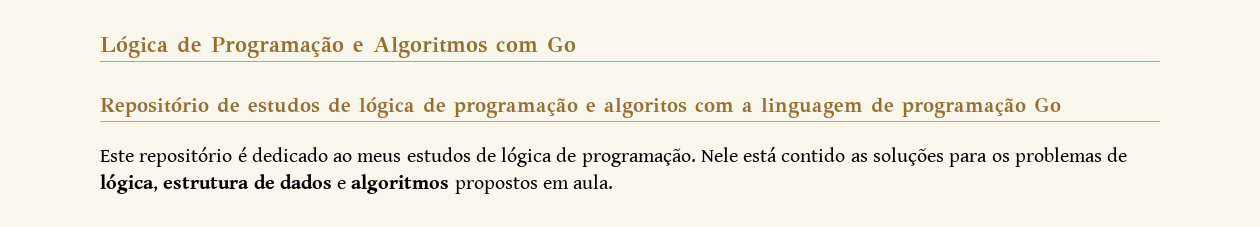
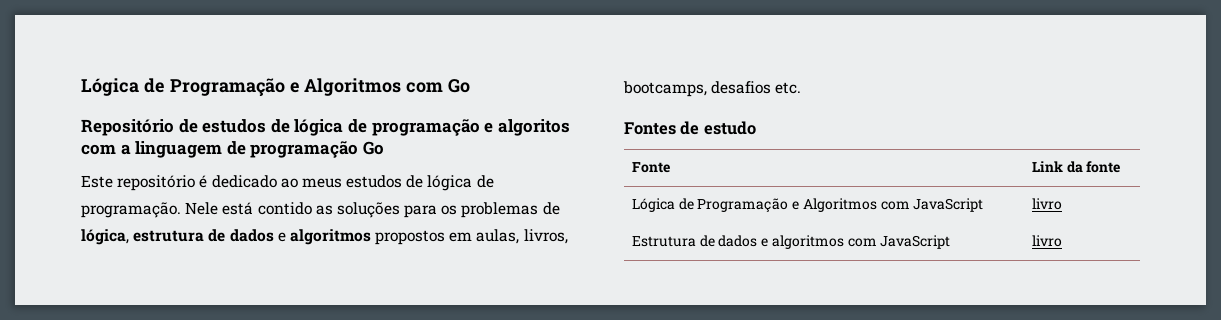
[573,174,614,189] aula. -> [476,229,568,244] [623,81,802,97] [624,121,756,135] [631,162,670,173] [1031,161,1121,173] [631,198,984,213] [1031,198,1062,210] [631,235,951,249] [1031,235,1062,247] aulas, livros, bootcamps, desafios etc. // Fontes de estudo // Fonte | Link da fonte // Lógica de Programação e Algoritmos com JavaScript | livro // Estrutura de dados e algoritmos com JavaScript | livro

